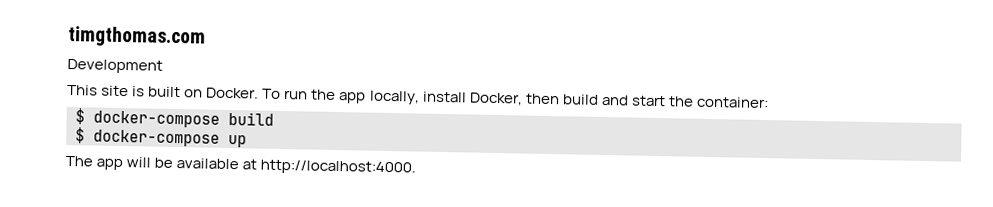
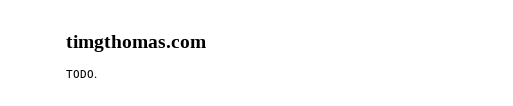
[67,58,163,74] [67,84,769,109] [75,108,274,128] [75,127,247,148] [65,155,417,176] Development // This site is built on Docker. To run the app locally, install Docker, then build and start the container: // $ docker-compose build // $ docker-compose up // The app will be available at http://localhost:4000. -> [66,70,97,78] TODO.

